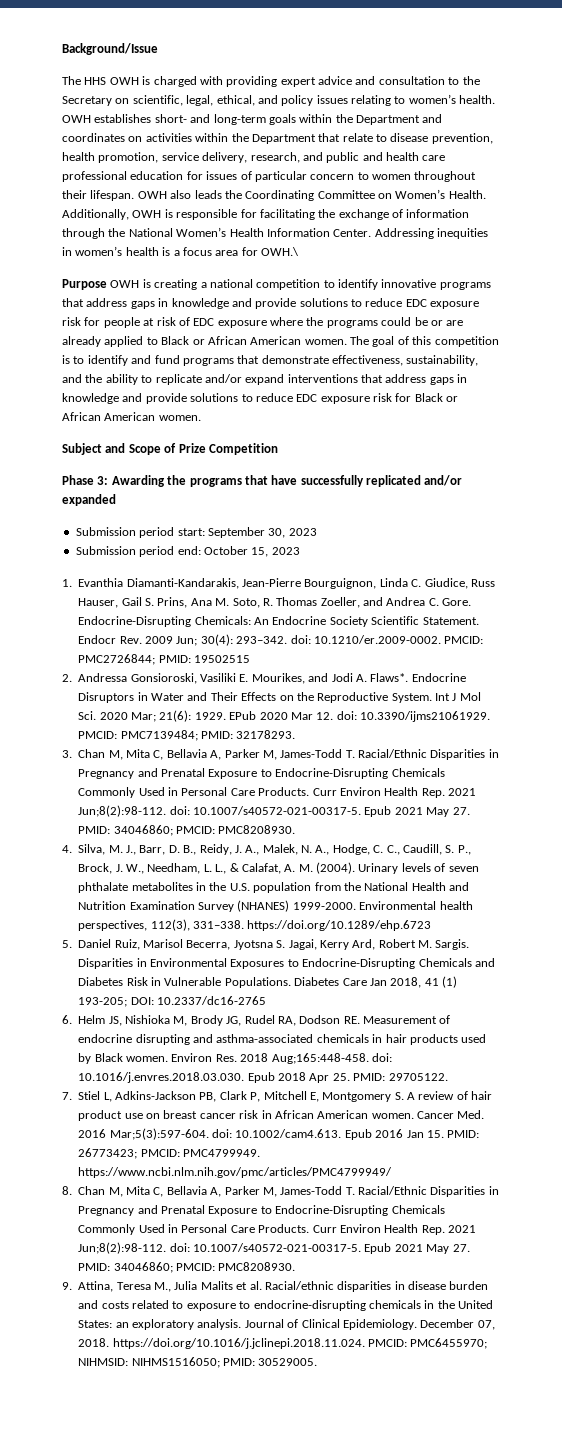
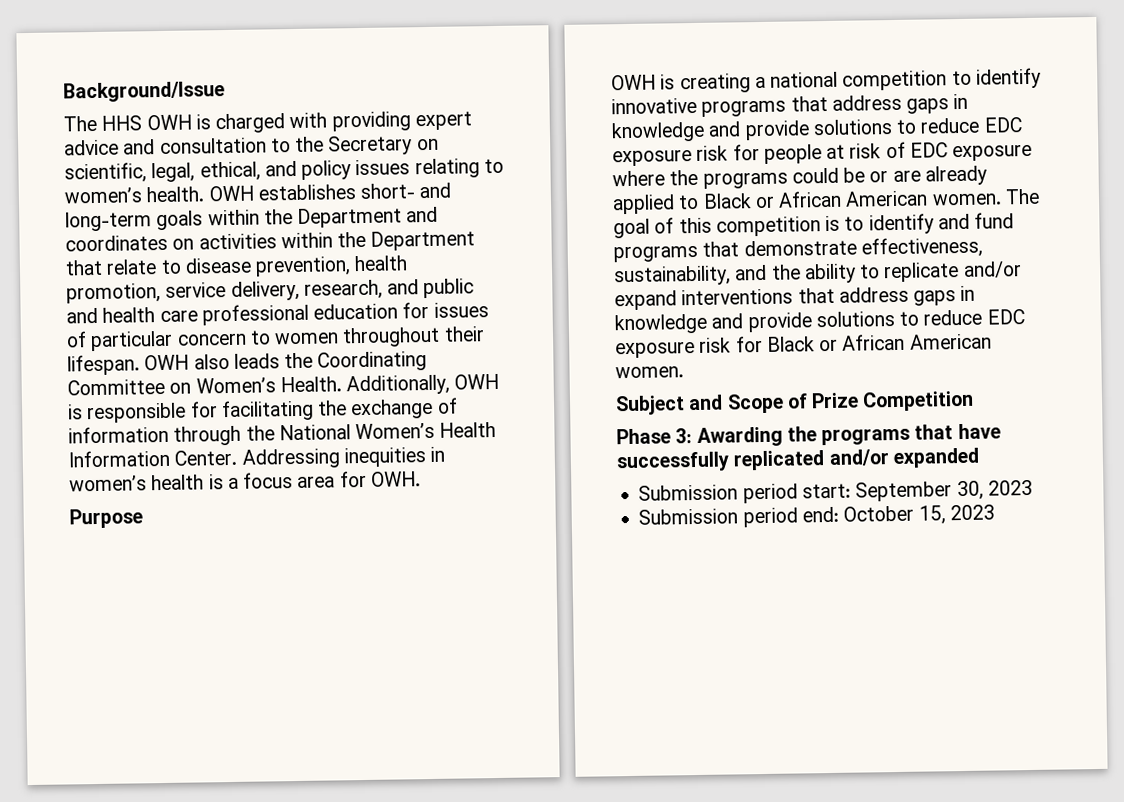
[261,247,299,256] OWH.\ -> [370,471,421,487] OWH.
(107, 284) none -> (143, 518) //
[62,578,495,589] [78,597,472,608] [78,616,479,627] [78,634,484,646] [78,654,250,665] [62,673,466,684] [78,692,481,703] [78,710,490,722] [78,730,296,741] [62,749,499,760] [78,768,445,779] [78,787,476,798] [78,805,470,817] [78,825,296,836] [62,844,471,855] [78,862,479,874] [78,882,469,893] [78,900,473,912] [78,919,432,931] [62,939,470,950] [78,958,495,969] [78,976,457,988] [78,996,266,1007] [62,1015,451,1026] [78,1034,487,1045] [78,1053,392,1064] [78,1072,448,1083] [62,1091,493,1102] [78,1110,485,1121] [78,1128,480,1140] [78,1148,260,1159] [78,1167,393,1178] [62,1186,499,1197] [78,1205,445,1216] [78,1224,476,1235] [78,1242,470,1254] [78,1262,296,1273] [62,1281,489,1292] [78,1300,493,1311] [78,1319,495,1330] [78,1338,488,1349] [78,1357,318,1368] // 1. Evanthia Diamanti-Kandarakis, Jean-Pierre Bourguignon, Linda C. Giudice, Russ Hauser, Gail S. Prins, Ana M. Soto, R. Thomas Zoeller, and Andrea C. Gore. Endocrine-Disrupting Chemicals: An Endocrine Society Scientific Statement. Endocr Rev. 2009 Jun; 30(4): 293–342. doi: 10.1210/er.2009-0002. PMCID: PMC2726844; PMID: 19502515 // 2. Andressa Gonsioroski, Vasiliki E. Mourikes, and Jodi A. Flaws*. Endocrine Disruptors in Water and Their Effects on the Reproductive System. Int J Mol Sci. 2020 Mar; 21(6): 1929. EPub 2020 Mar 12. doi: 10.3390/ijms21061929. PMCID: PMC7139484; PMID: 32178293. // 3. Chan M, Mita C, Bellavia A, Parker M, James-Todd T. Racial/Ethnic Disparities in Pregnancy and Prenatal Exposure to Endocrine-Disrupting Chemicals Commonly Used in Personal Care Products. Curr Environ Health Rep. 2021 Jun;8(2):98-112. doi: 10.1007/s40572-021-00317-5. Epub 2021 May 27. PMID: 34046860; PMCID: PMC8208930. // 4. Silva, M. J., Barr, D. B., Reidy, J. A., Malek, N. A., Hodge, C. C., Caudill, S. P., Brock, J. W., Needham, L. L., & Calafat, A. M. (2004). Urinary levels of seven phthalate metabolites in the U.S. population from the National Health and Nutrition Examination Survey (NHANES) 1999-2000. Environmental health perspectives, 112(3), 331–338. https://doi.org/10.1289/ehp.6723 // 5. Daniel Ruiz, Marisol Becerra, Jyotsna S. Jagai, Kerry Ard, Robert M. Sargis. Disparities in Environmental Exposures to Endocrine-Disrupting Chemicals and Diabetes Risk in Vulnerable Populations. Diabetes Care Jan 2018, 41 (1) 193-205; DOI: 10.2337/dc16-2765 // 6. Helm JS, Nishioka M, Brody JG, Rudel RA, Dodson RE. Measurement of endocrine disrupting and asthma-associated chemicals in hair products used by Black women. Environ Res. 2018 Aug;165:448-458. doi: 10.1016/j.envres.2018.03.030. Epub 2018 Apr 25. PMID: 29705122. // 7. Stiel L, Adkins-Jackson PB, Clark P, Mitchell E, Montgomery S. A review of hair product use on breast cancer risk in African American women. Cancer Med. 2016 Mar;5(3):597-604. doi: 10.1002/cam4.613. Epub 2016 Jan 15. PMID: 26773423; PMCID: PMC4799949. https://www.ncbi.nlm.nih.gov/pmc/articles/PMC4799949/ // 8. Chan M, Mita C, Bellavia A, Parker M, James-Todd T. Racial/Ethnic Disparities in Pregnancy and Prenatal Exposure to Endocrine-Disrupting Chemicals Commonly Used in Personal Care Products. Curr Environ Health Rep. 2021 Jun;8(2):98-112. doi: 10.1007/s40572-021-00317-5. Epub 2021 May 27. PMID: 34046860; PMCID: PMC8208930. // 9. Attina, Teresa M., Julia Malits et al. Racial/ethnic disparities in disease burden and costs related to exposure to endocrine-disrupting chemicals in the United States: an exploratory analysis. Journal of Clinical Epidemiology. December 07, 2018. https://doi.org/10.1016/j.jclinepi.2018.11.024. PMCID: PMC6455970; NIHMSID: NIHMS1516050; PMID: 30529005. -> (995, 512) none

